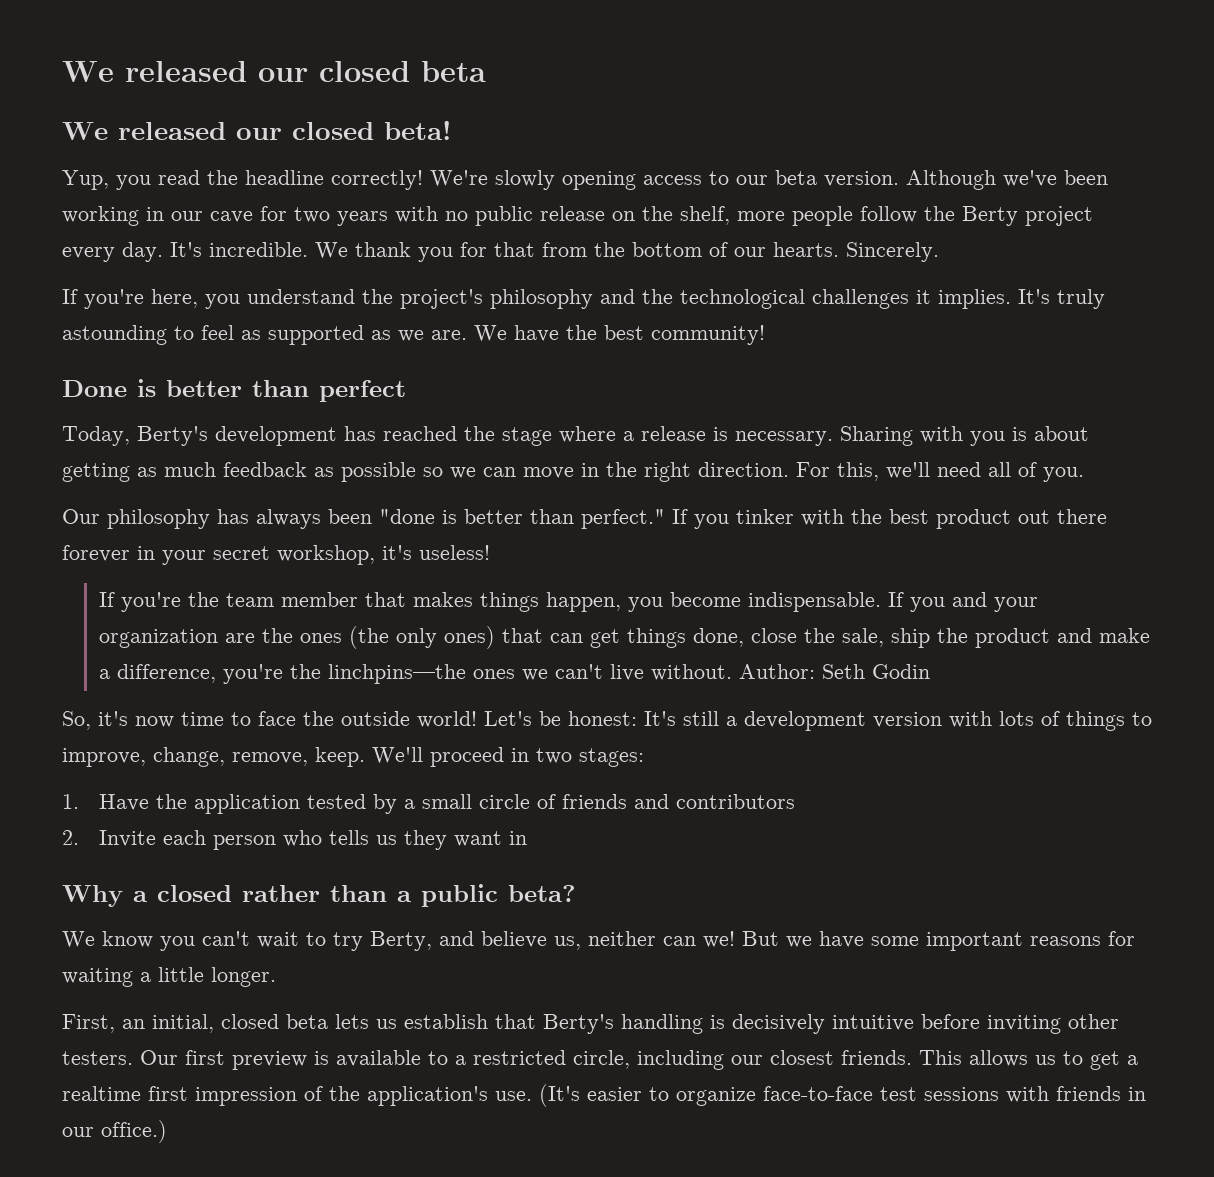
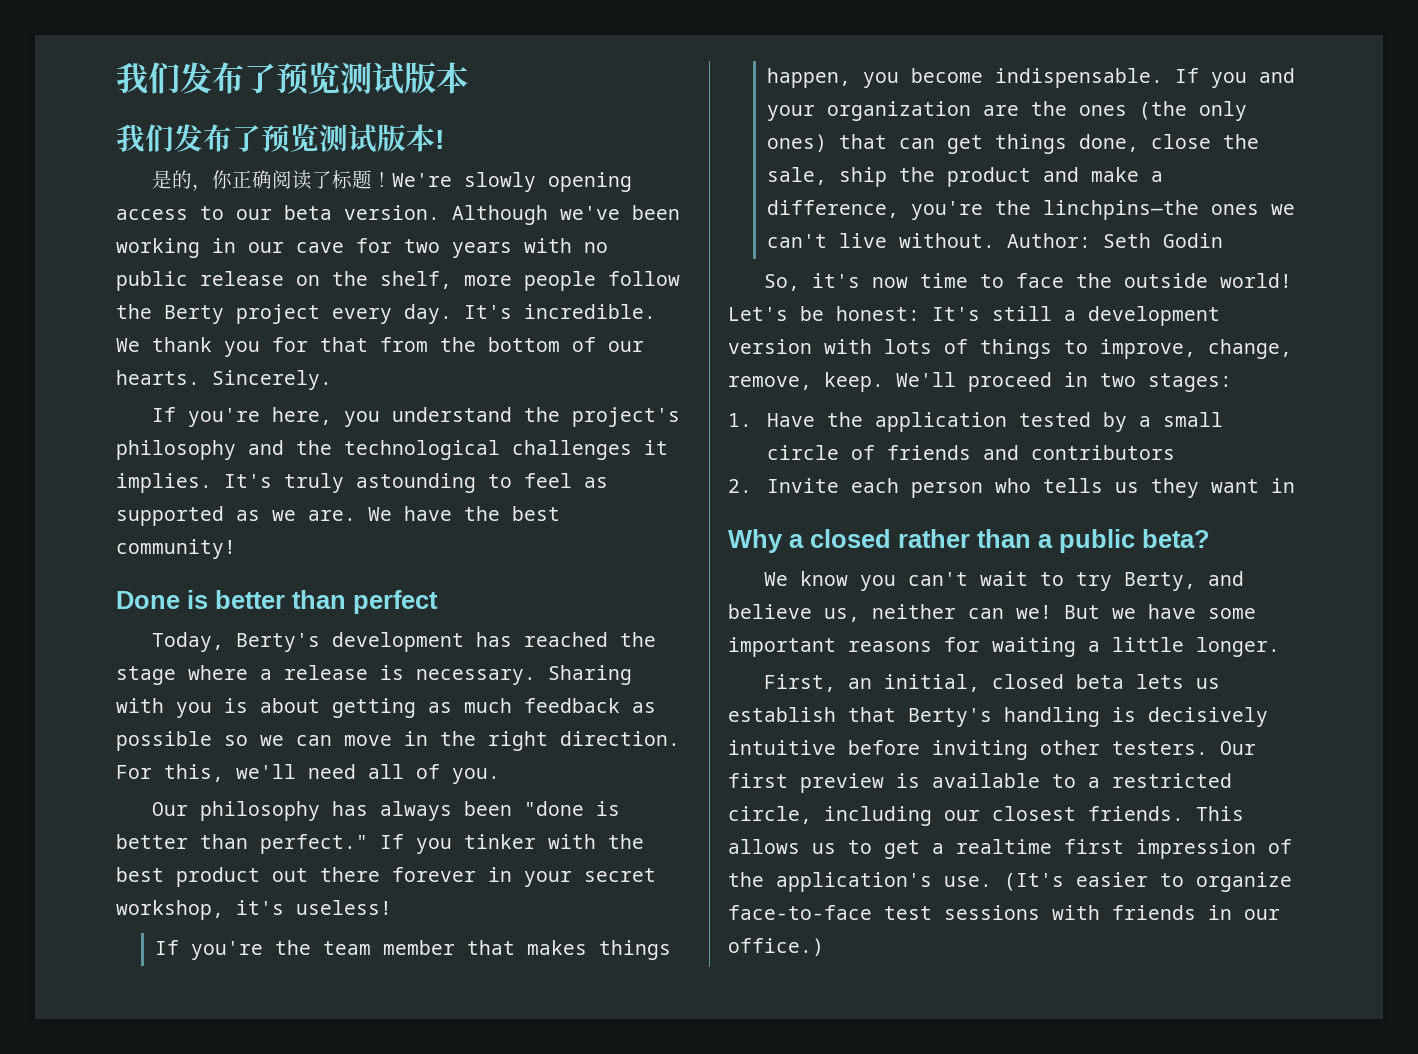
[62,61,486,82] [62,120,451,140] [62,170,423,190] We released our closed beta // We released our closed beta! // Yup, you read the headline correctly! -> [116,62,468,95] [116,123,444,153] [152,170,393,191] 我们发布了预览测试版本 // 我们发布了预览测试版本! // 是的，你正确阅读了标题！

